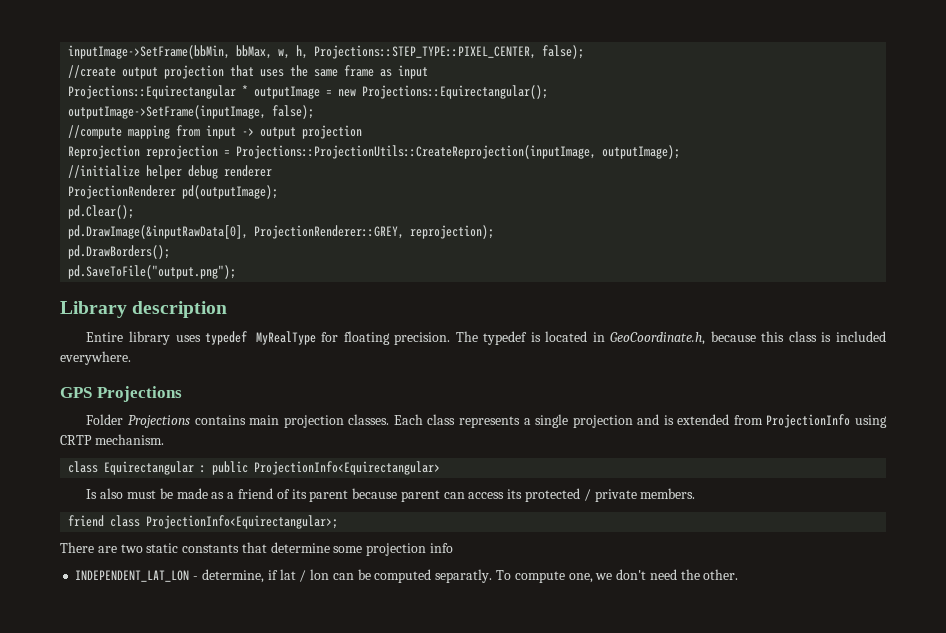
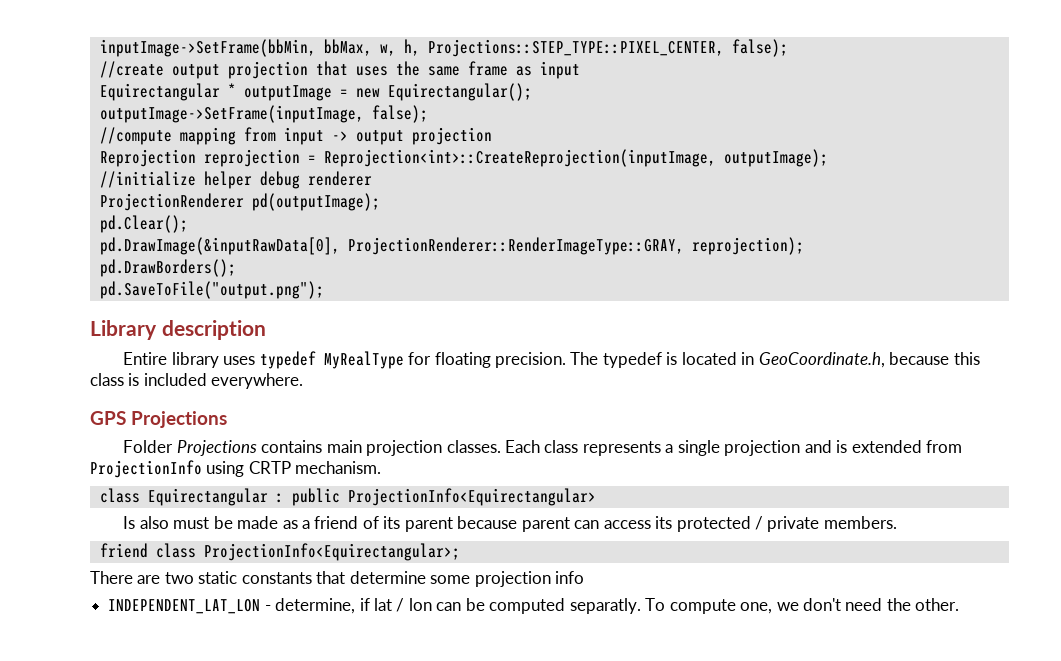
[68,85,237,99] Projections::Equirectangular -> [99,83,220,101] Equirectangular
[362,85,549,99] Projections::Equirectangular(); -> [387,83,532,101] Equirectangular();
[236,145,597,159] Projections::ProjectionUtils::CreateReprojection(inputImage, -> [323,149,716,167] Reprojection<int>::CreateReprojection(inputImage,
[254,225,405,239] ProjectionRenderer::GREY, -> [347,237,684,255] ProjectionRenderer::RenderImageType::GRAY,

